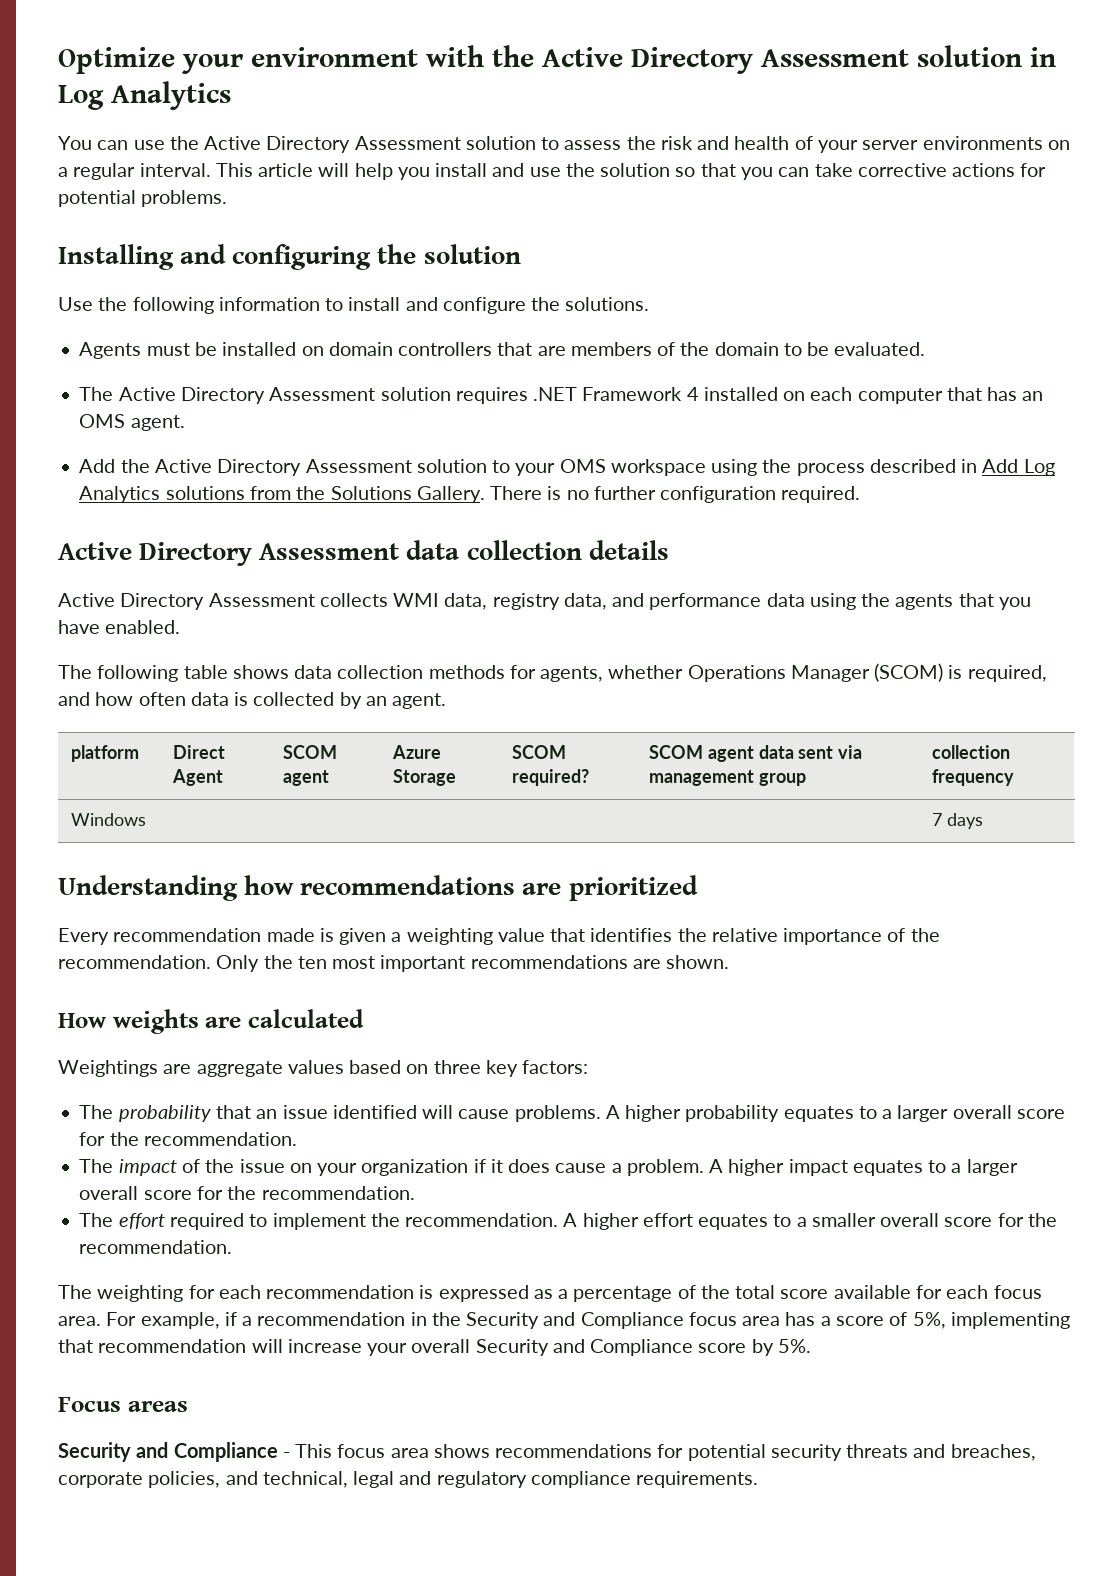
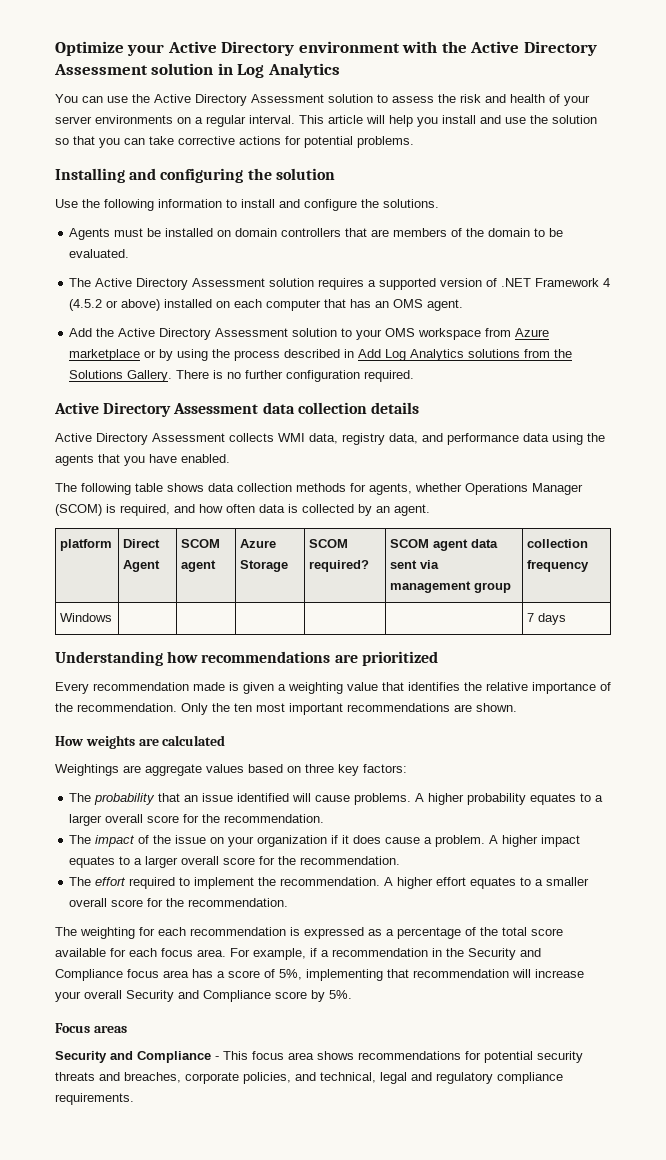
(243, 64) none -> [167,41,295,56] Active Directory
[533,387,699,401] .NET Framework 4 -> [368,278,611,290] [69,299,161,311] a supported version of .NET Framework 4 (4.5.2 or above)
(706, 467) none -> [485,328,550,337] [69,349,174,361] from Azure marketplace or by

